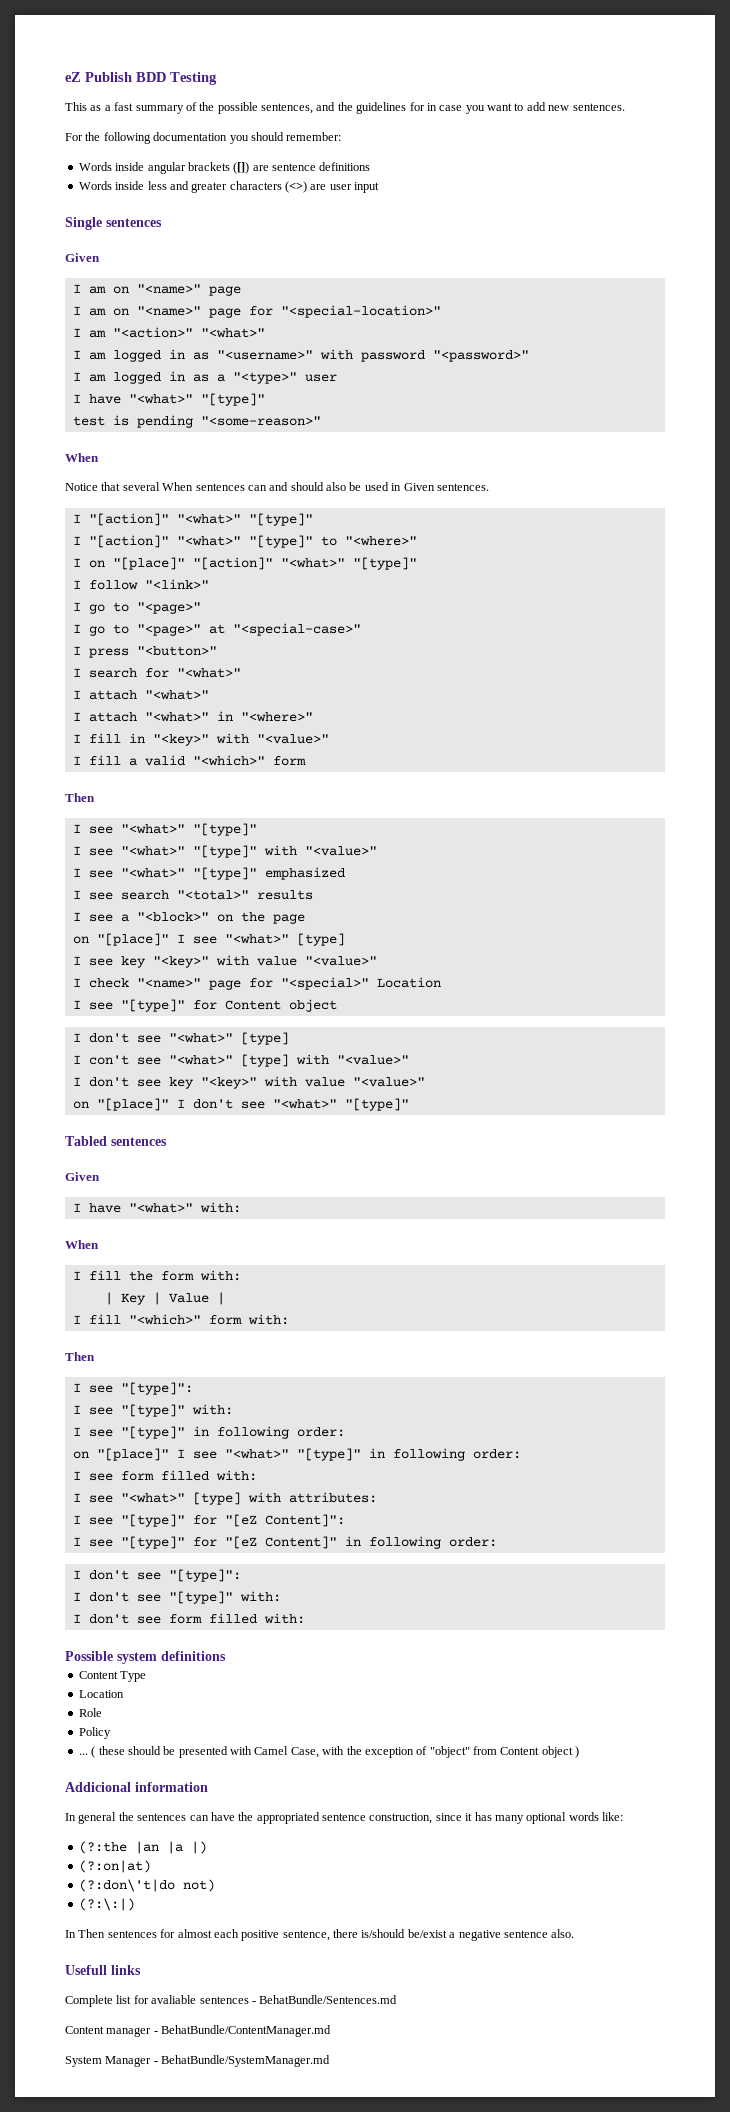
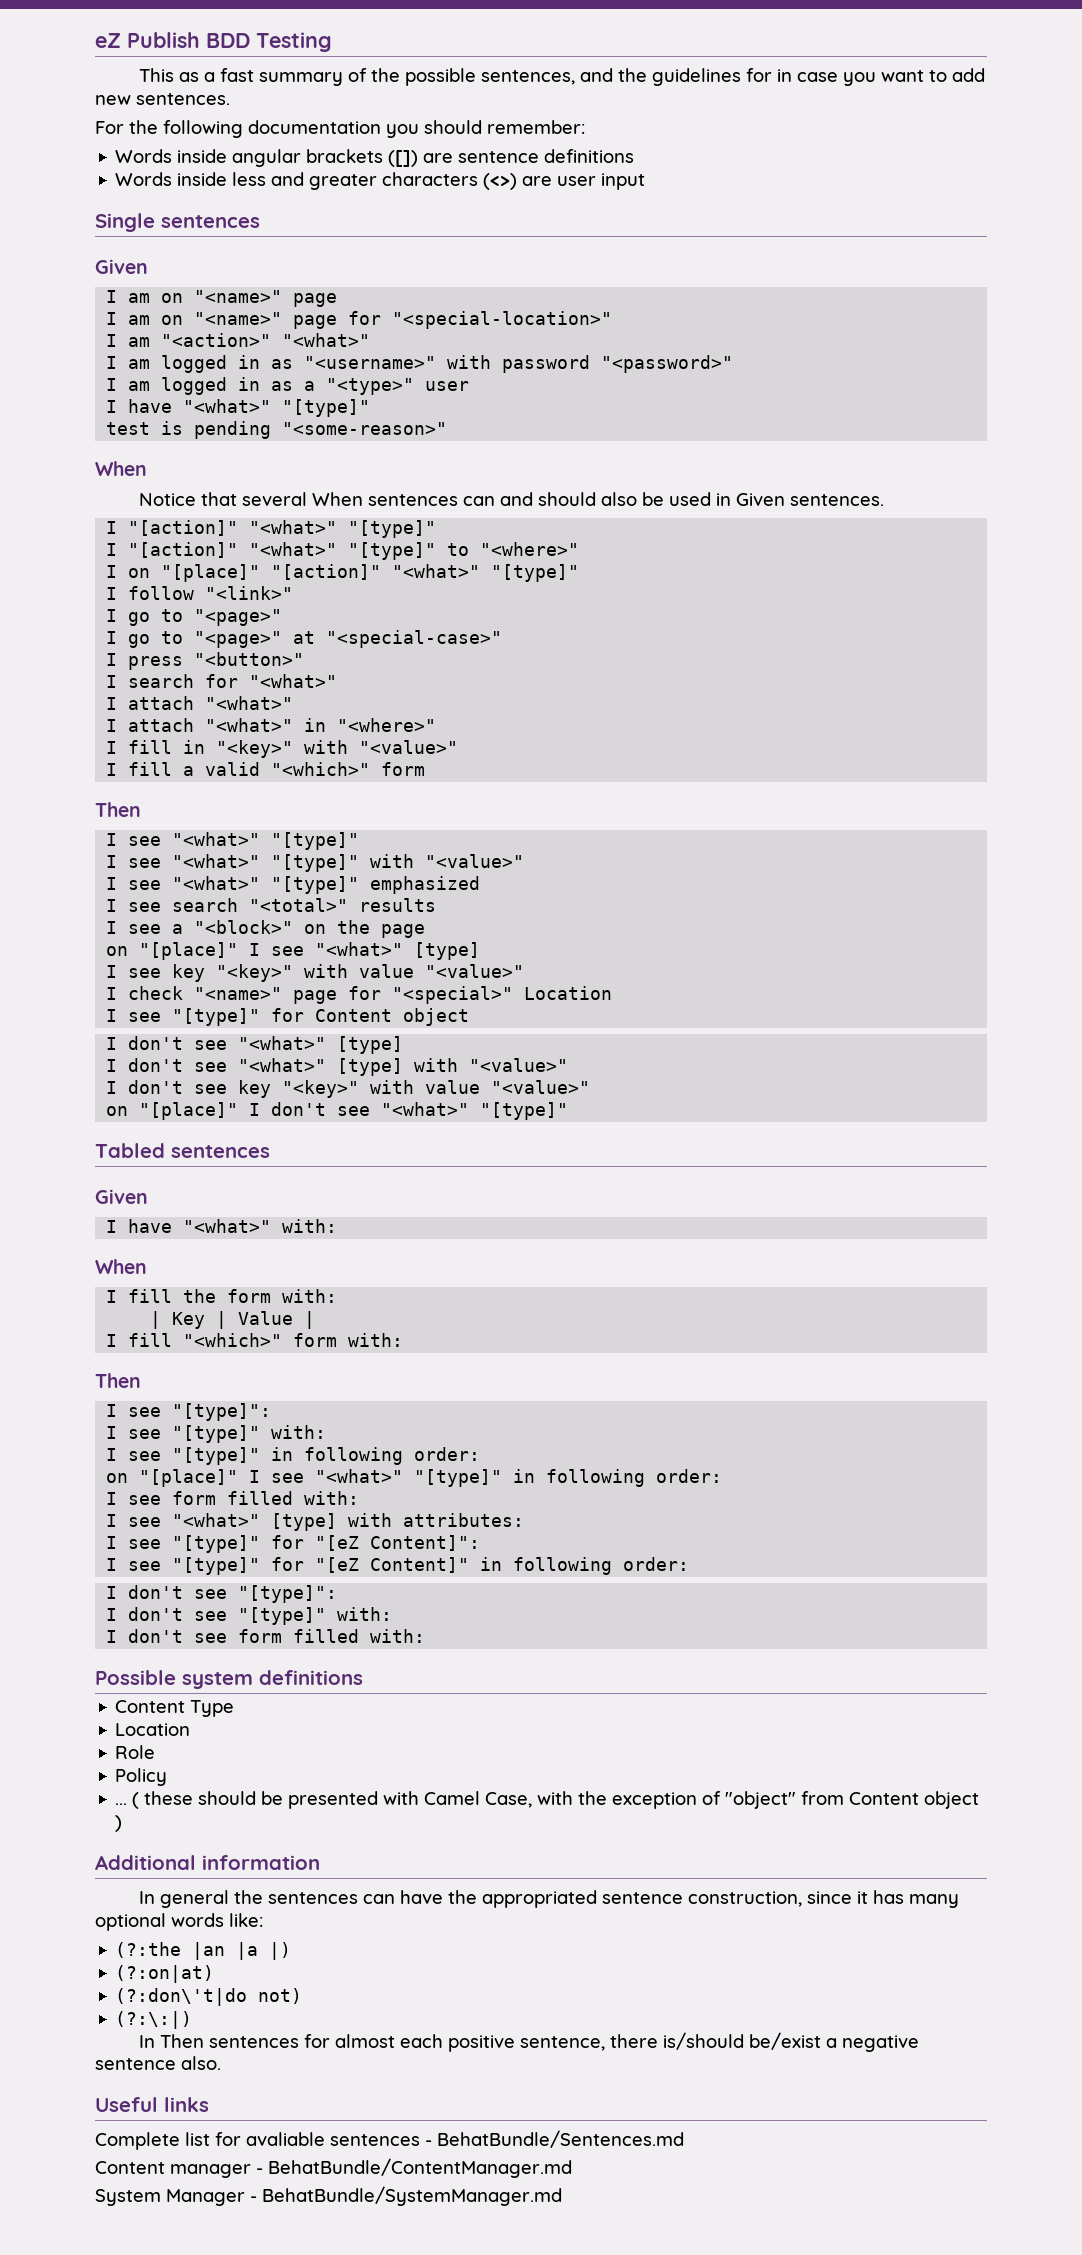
[88,1055,129,1065] con't -> [128,1058,184,1072] don't
[65,1782,131,1792] Addicional -> [95,1855,196,1870] Additional
[65,1965,107,1975] Usefull -> [95,2097,158,2112] Useful

